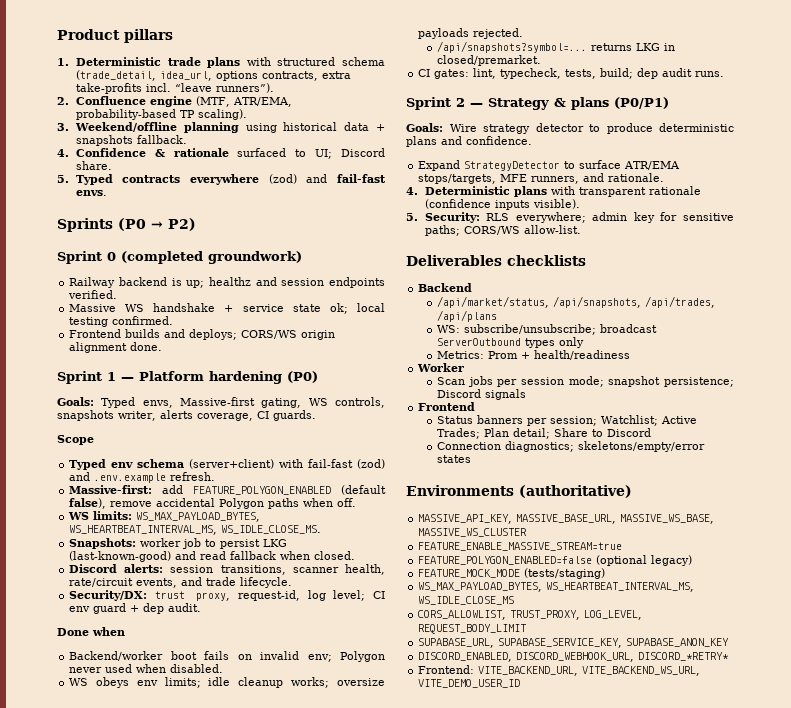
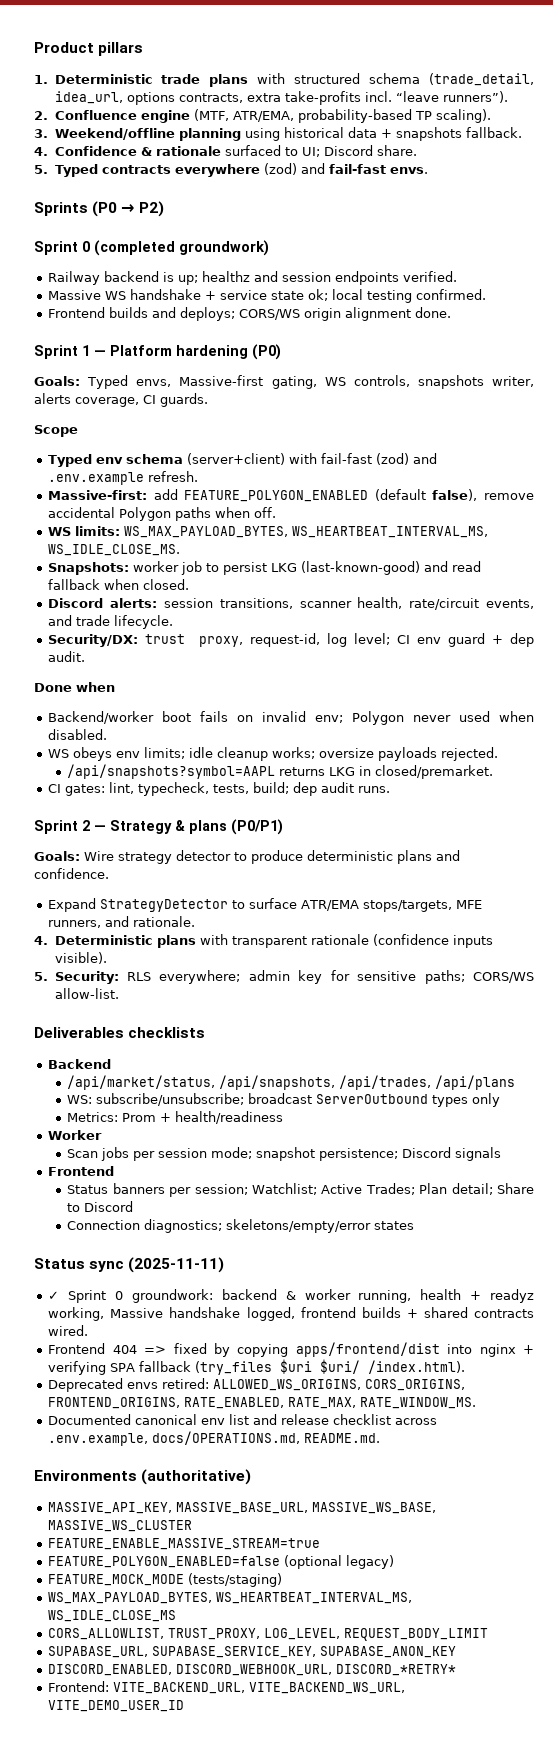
[436,41,587,53] /api/snapshots?symbol=... -> [67,764,276,779] /api/snapshots?symbol=AAPL
(471, 459) none -> [34,1257,225,1273] [48,1289,534,1303] [48,1307,534,1321] [48,1325,89,1336] [48,1342,534,1357] [48,1359,466,1375] [48,1378,466,1392] [48,1397,477,1409] [48,1414,438,1425] [48,1431,381,1446] // Status sync (2025-11-11) // ✓ Sprint 0 groundwork: backend & worker running, health + readyz working, Massive handshake logged, frontend builds + shared contracts wired. // Frontend 404 => fixed by copying apps/frontend/dist into nginx + verifying SPA fallback (try_files $uri $uri/ /index.html). // Deprecated envs retired: ALLOWED_WS_ORIGINS, CORS_ORIGINS, FRONTEND_ORIGINS, RATE_ENABLED, RATE_MAX, RATE_WINDOW_MS. // Documented canonical env list and release checklist across .env.example, docs/OPERATIONS.md, README.md.

